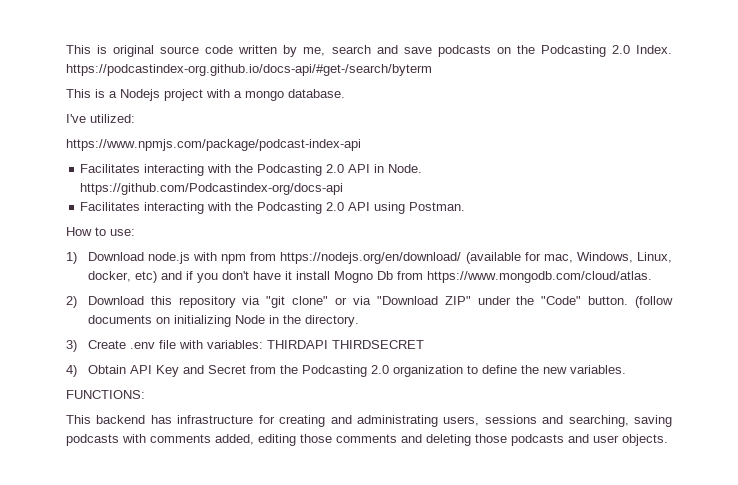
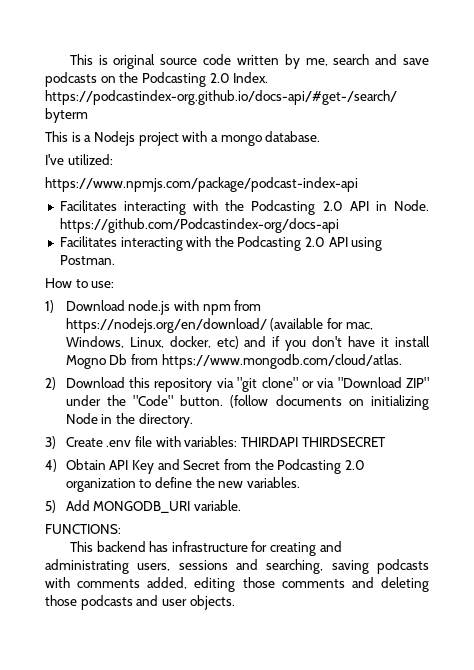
(626, 369) none -> [45,500,242,513] // 5) Add MONGODB_URI variable.

